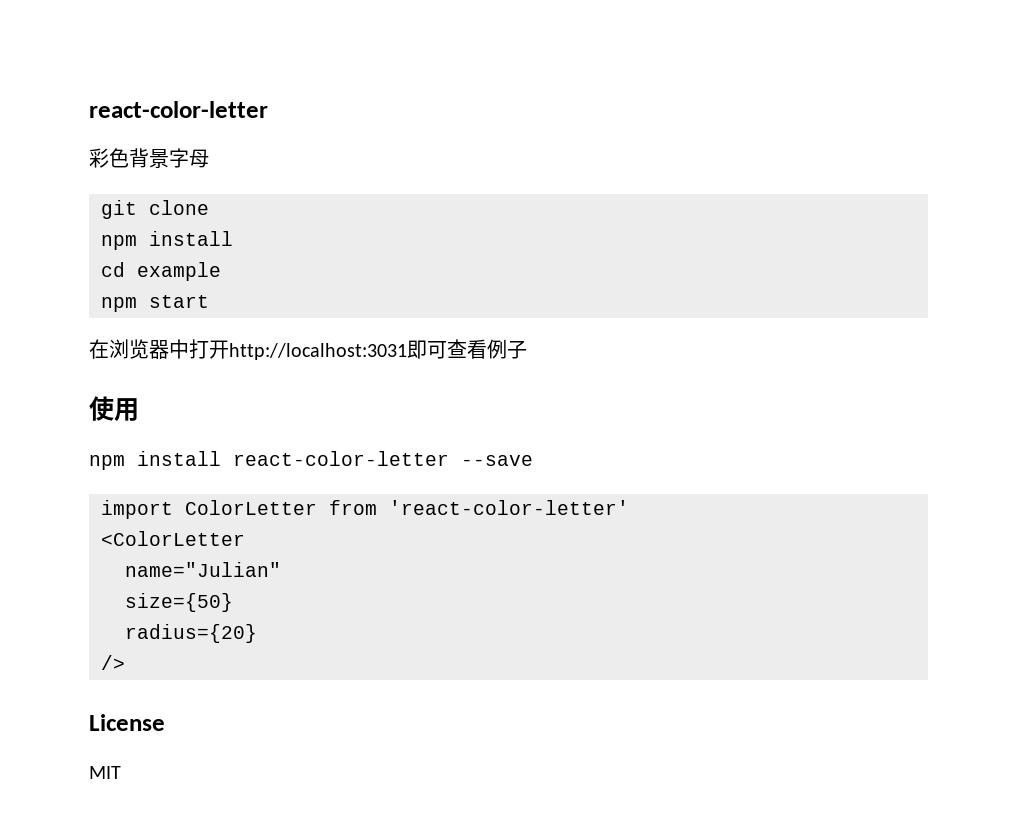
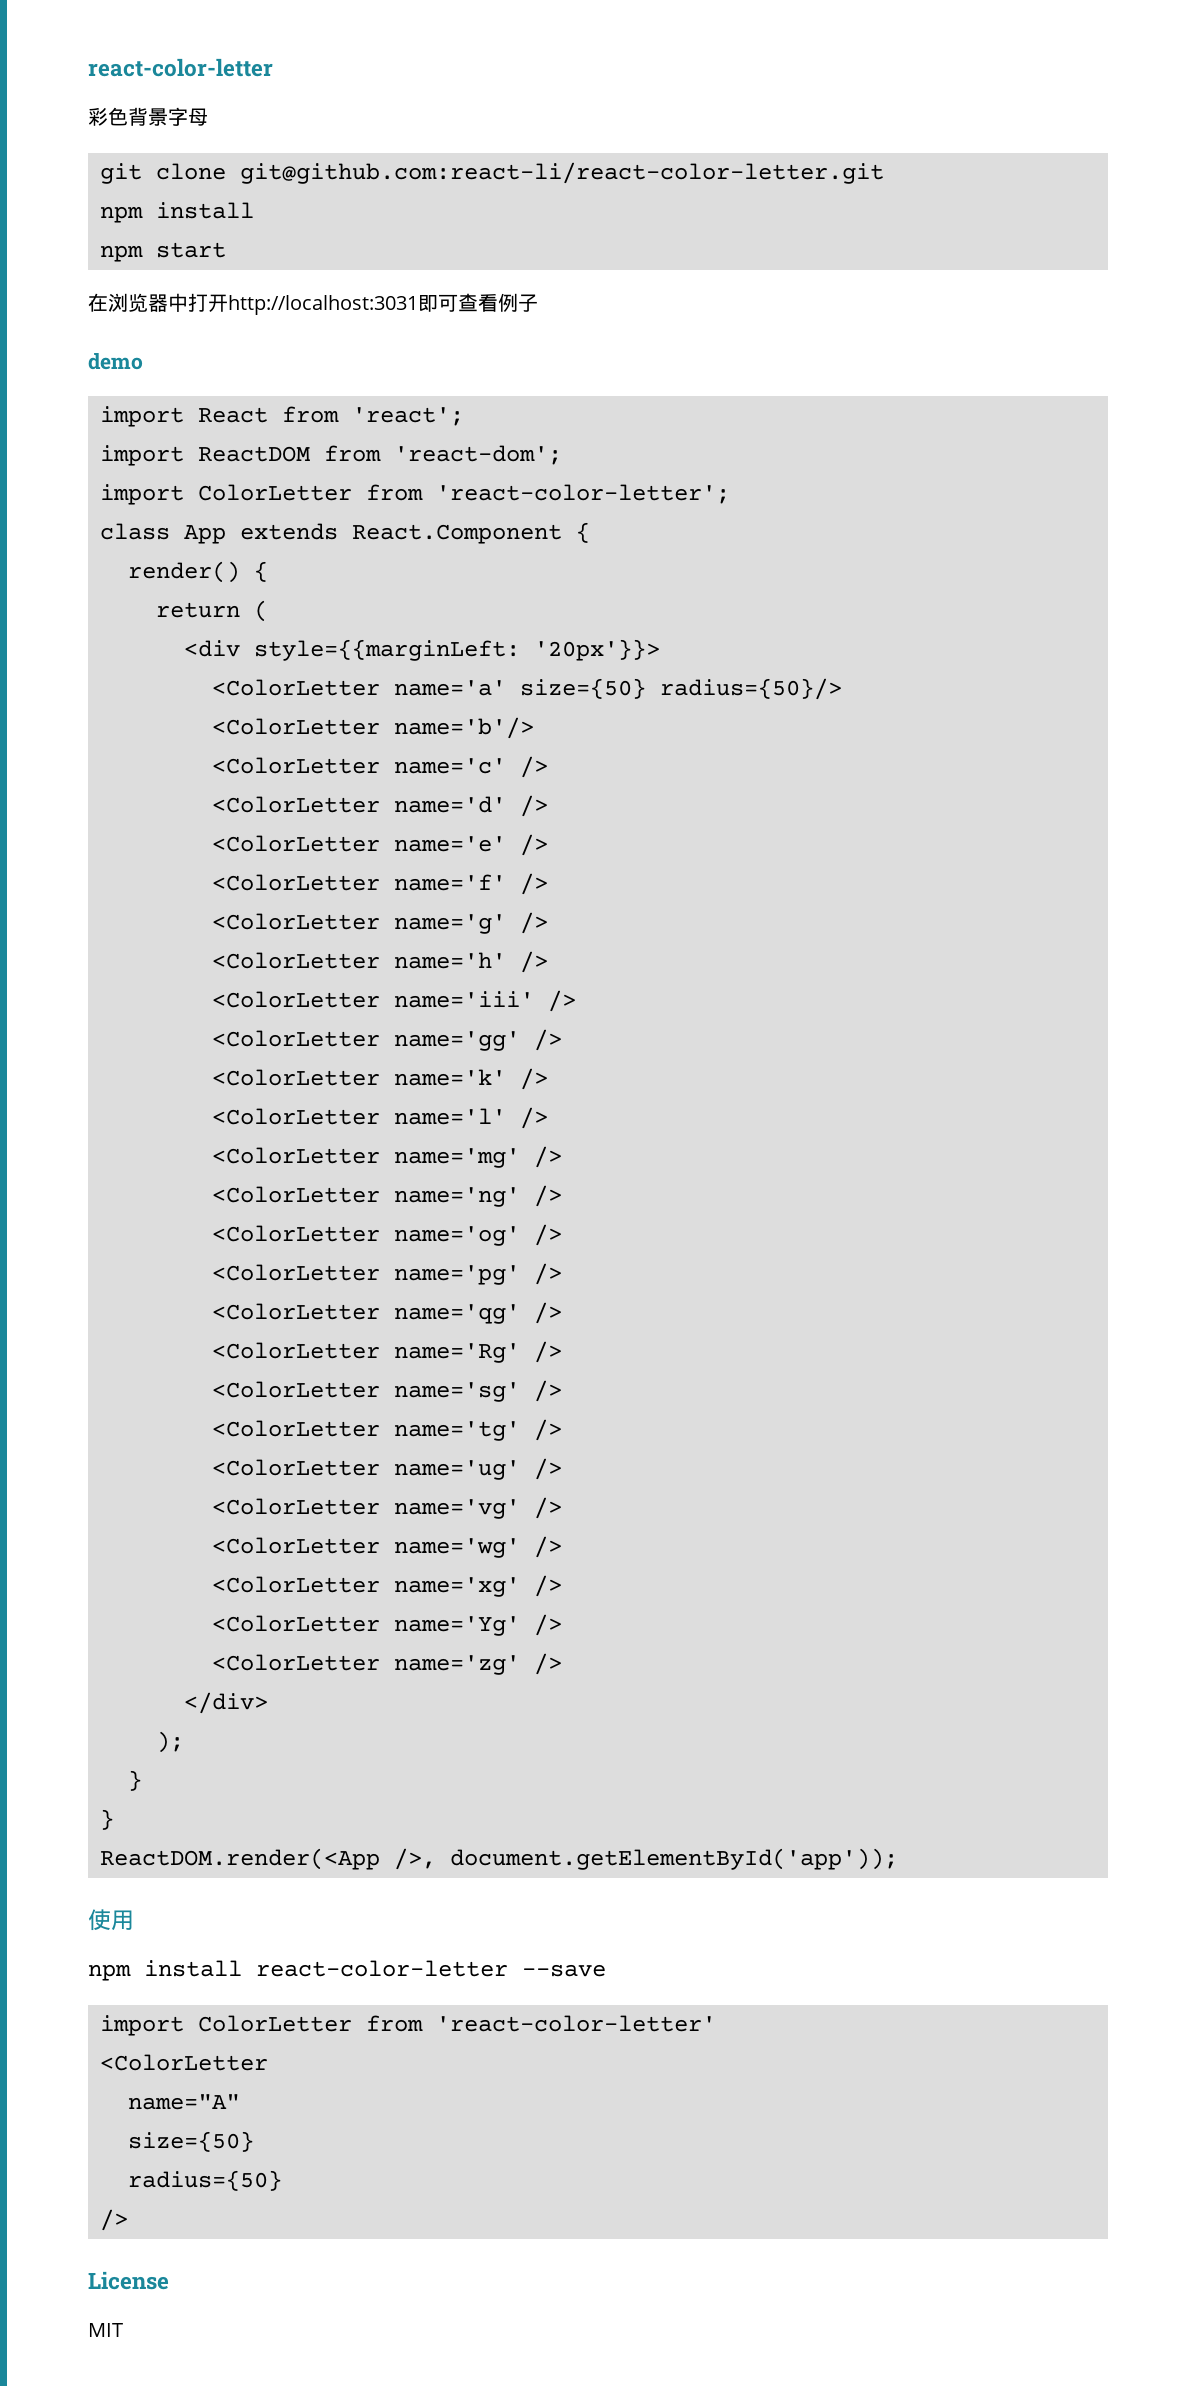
[101,231,233,250] [101,262,221,281] // npm install // cd example -> [239,162,884,184] [99,202,254,223] git@github.com:react-li/react-color-letter.git // npm install
(527, 349) none -> [88,353,143,370] [99,406,464,427] [99,445,562,466] [99,484,730,505] [99,522,590,544] [127,561,268,583] [155,600,268,622] [183,639,660,661] [211,678,842,700] [211,717,534,739] [211,756,548,778] [211,795,548,817] [211,834,548,856] [211,873,548,895] [211,912,548,934] [211,951,548,973] [211,990,576,1012] [211,1029,562,1051] [211,1068,548,1090] [211,1107,548,1129] [211,1146,562,1168] [211,1185,562,1207] [211,1224,562,1246] [211,1263,562,1285] [211,1302,562,1324] [211,1341,562,1363] [211,1380,562,1402] [211,1419,562,1441] [211,1458,562,1480] [211,1497,562,1519] [211,1536,562,1558] [211,1575,562,1597] [211,1614,562,1636] [211,1653,562,1675] [183,1692,268,1714] [155,1731,184,1753] [127,1770,142,1791] [99,1809,114,1830] [99,1848,898,1870] // demo // import React from 'react'; // import ReactDOM from 'react-dom'; // import ColorLetter from 'react-color-letter'; // class App extends React.Component { // render() { // return ( // <div style={{marginLeft: '20px'}}> // <ColorLetter name='a' size={50} radius={50}/> // <ColorLetter name='b'/> // <ColorLetter name='c' /> // <ColorLetter name='d' /> // <ColorLetter name='e' /> // <ColorLetter name='f' /> // <ColorLetter name='g' /> // <ColorLetter name='h' /> // <ColorLetter name='iii' /> // <ColorLetter name='gg' /> // <ColorLetter name='k' /> // <ColorLetter name='l' /> // <ColorLetter name='mg' /> // <ColorLetter name='ng' /> // <ColorLetter name='og' /> // <ColorLetter name='pg' /> // <ColorLetter name='qg' /> // <ColorLetter name='Rg' /> // <ColorLetter name='sg' /> // <ColorLetter name='tg' /> // <ColorLetter name='ug' /> // <ColorLetter name='vg' /> // <ColorLetter name='wg' /> // <ColorLetter name='xg' /> // <ColorLetter name='Yg' /> // <ColorLetter name='zg' /> // </div> // ); // } // } // ReactDOM.render(<App />, document.getElementById('app'));
[125,562,281,577] name="Julian" -> [127,2094,240,2110] name="A"
[125,624,257,643] radius={20} -> [127,2170,282,2191] radius={50}

